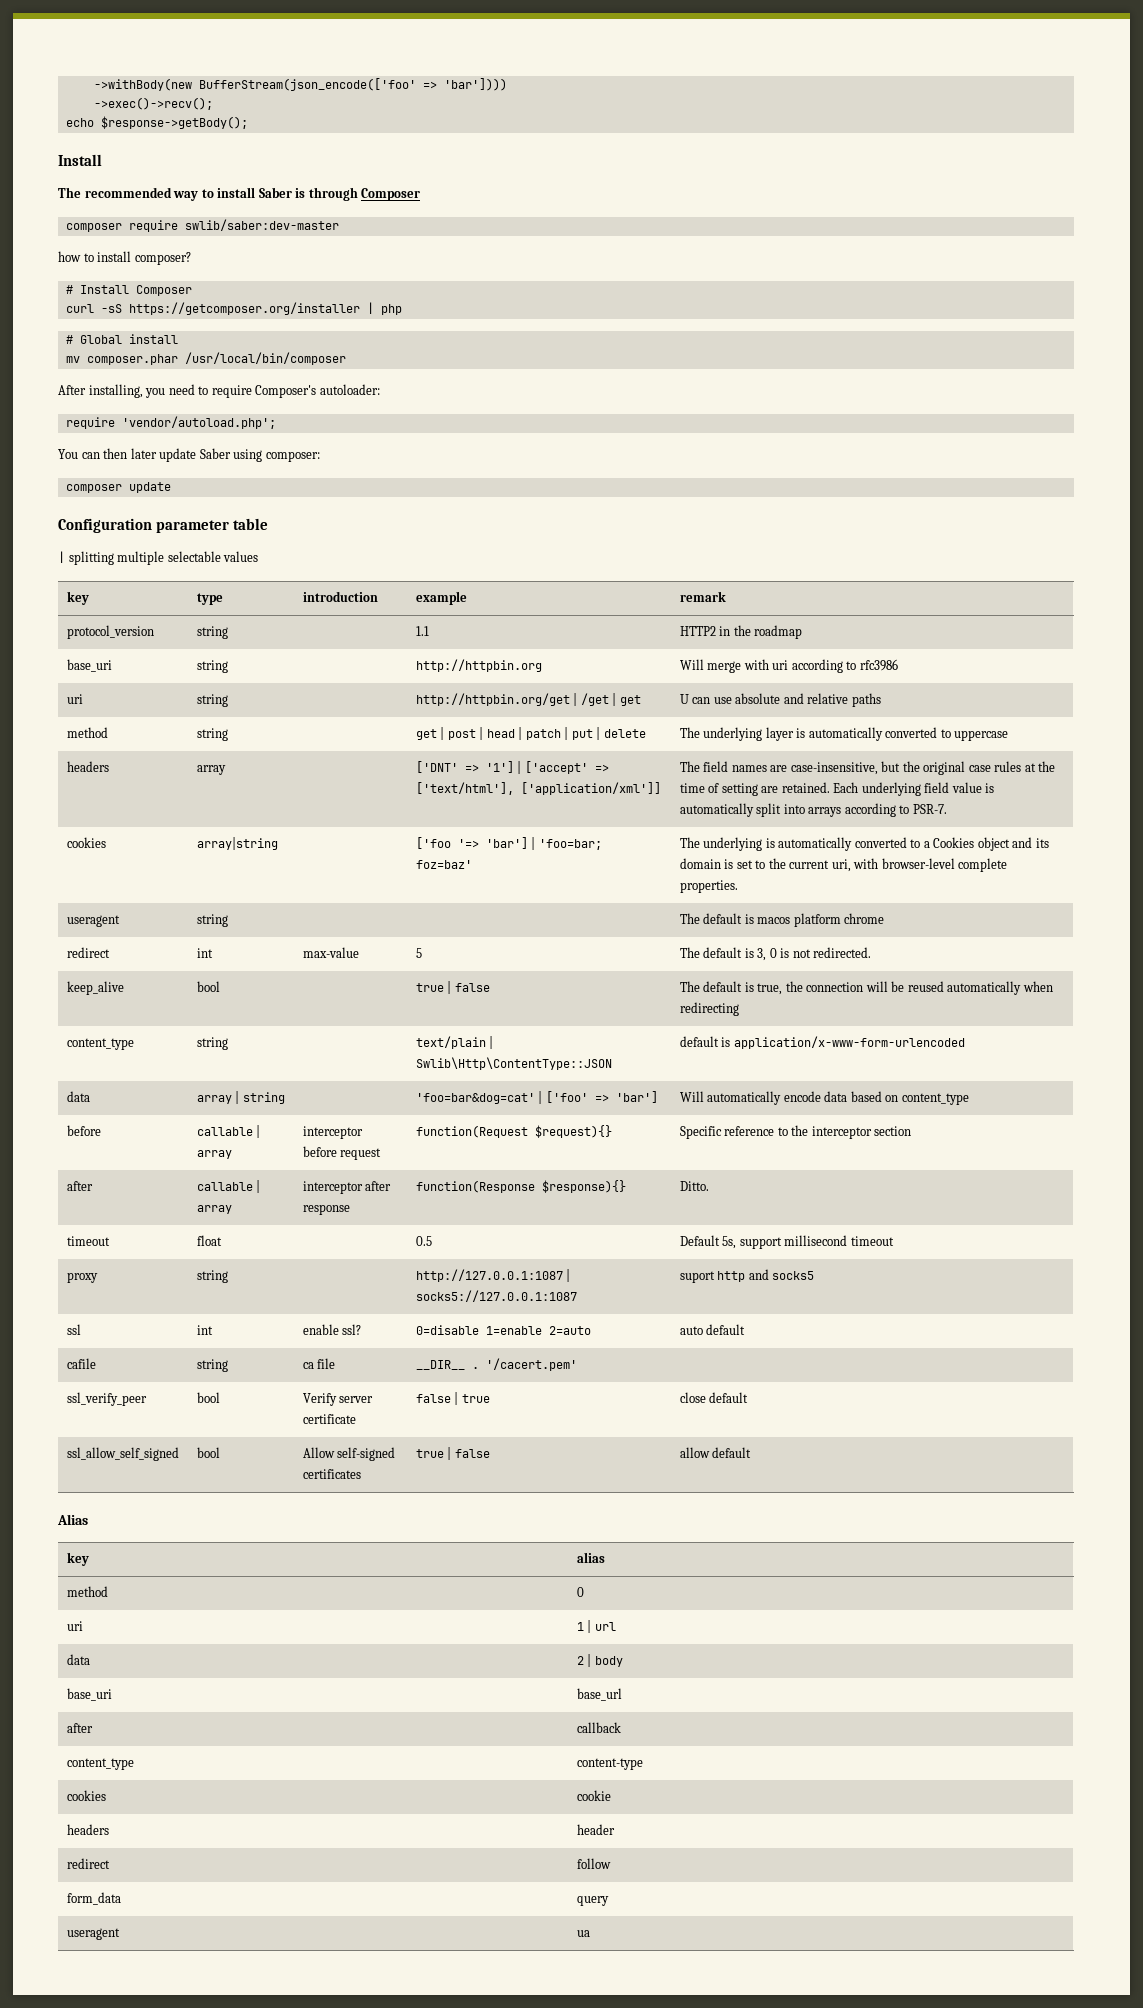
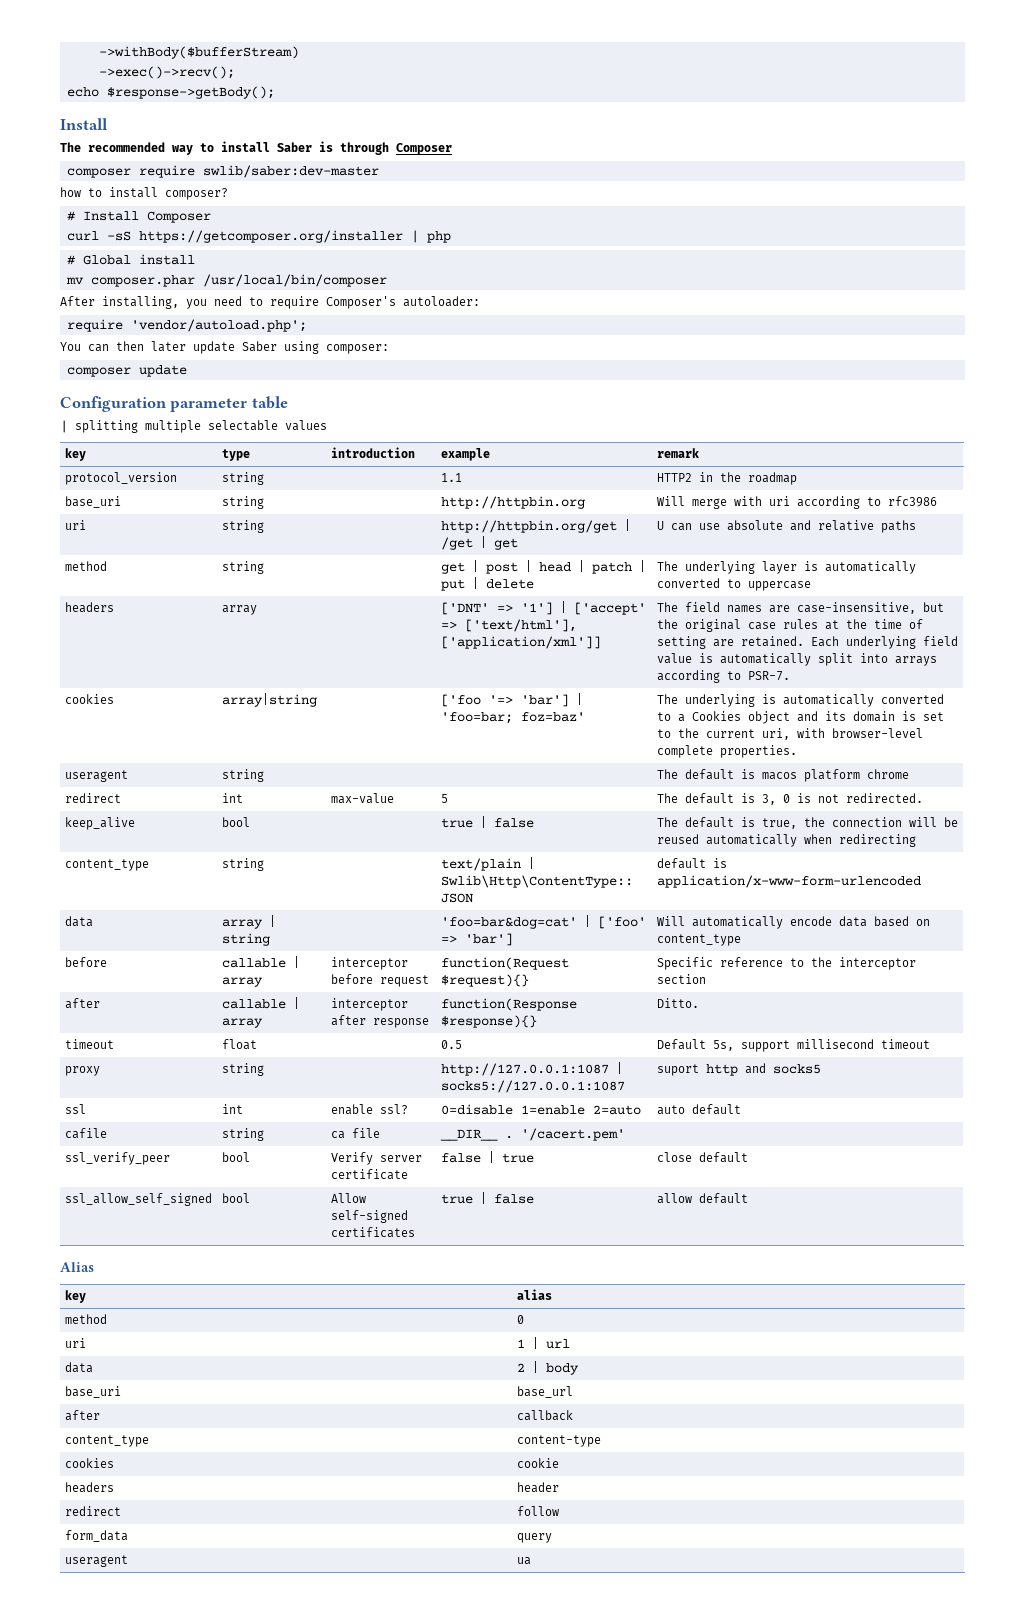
[93,78,507,91] ->withBody(new BufferStream(json_encode(['foo' => 'bar']))) -> [98,46,299,59] ->withBody($bufferStream)

